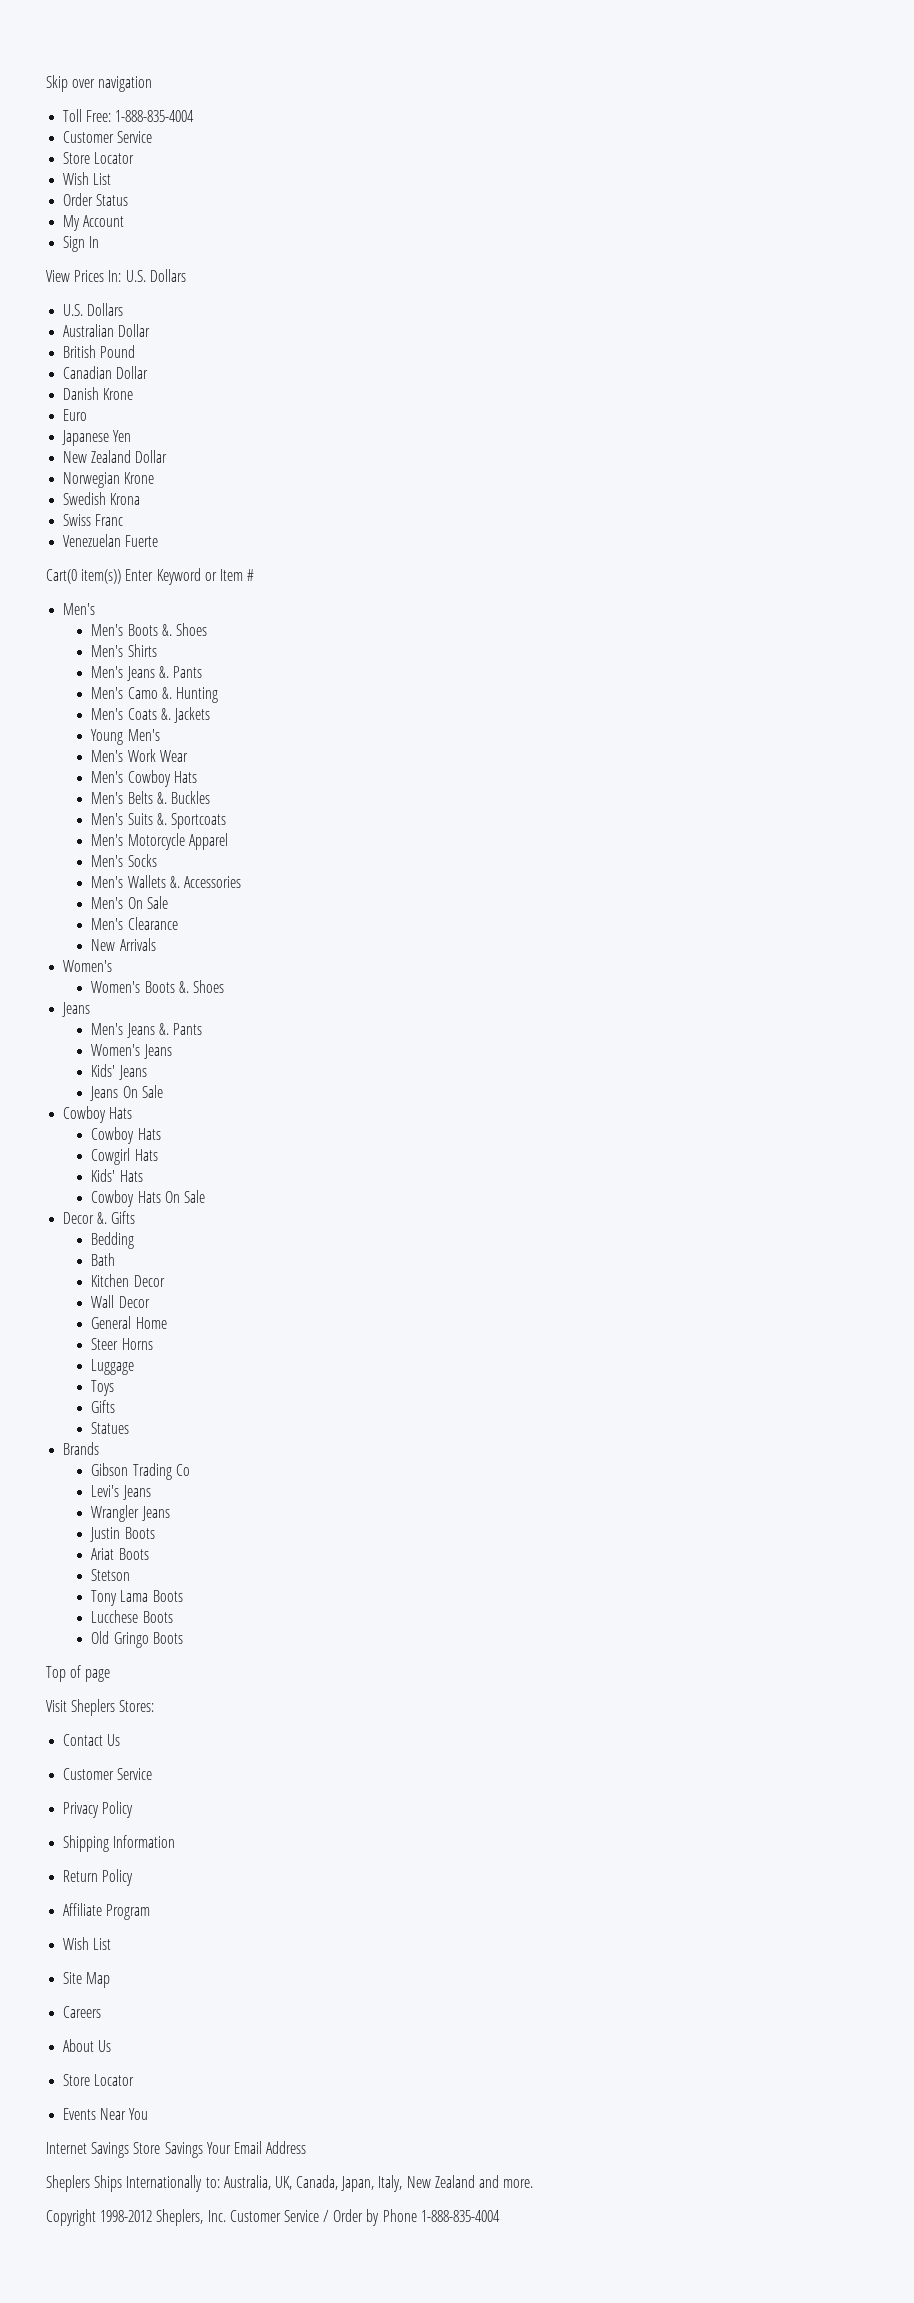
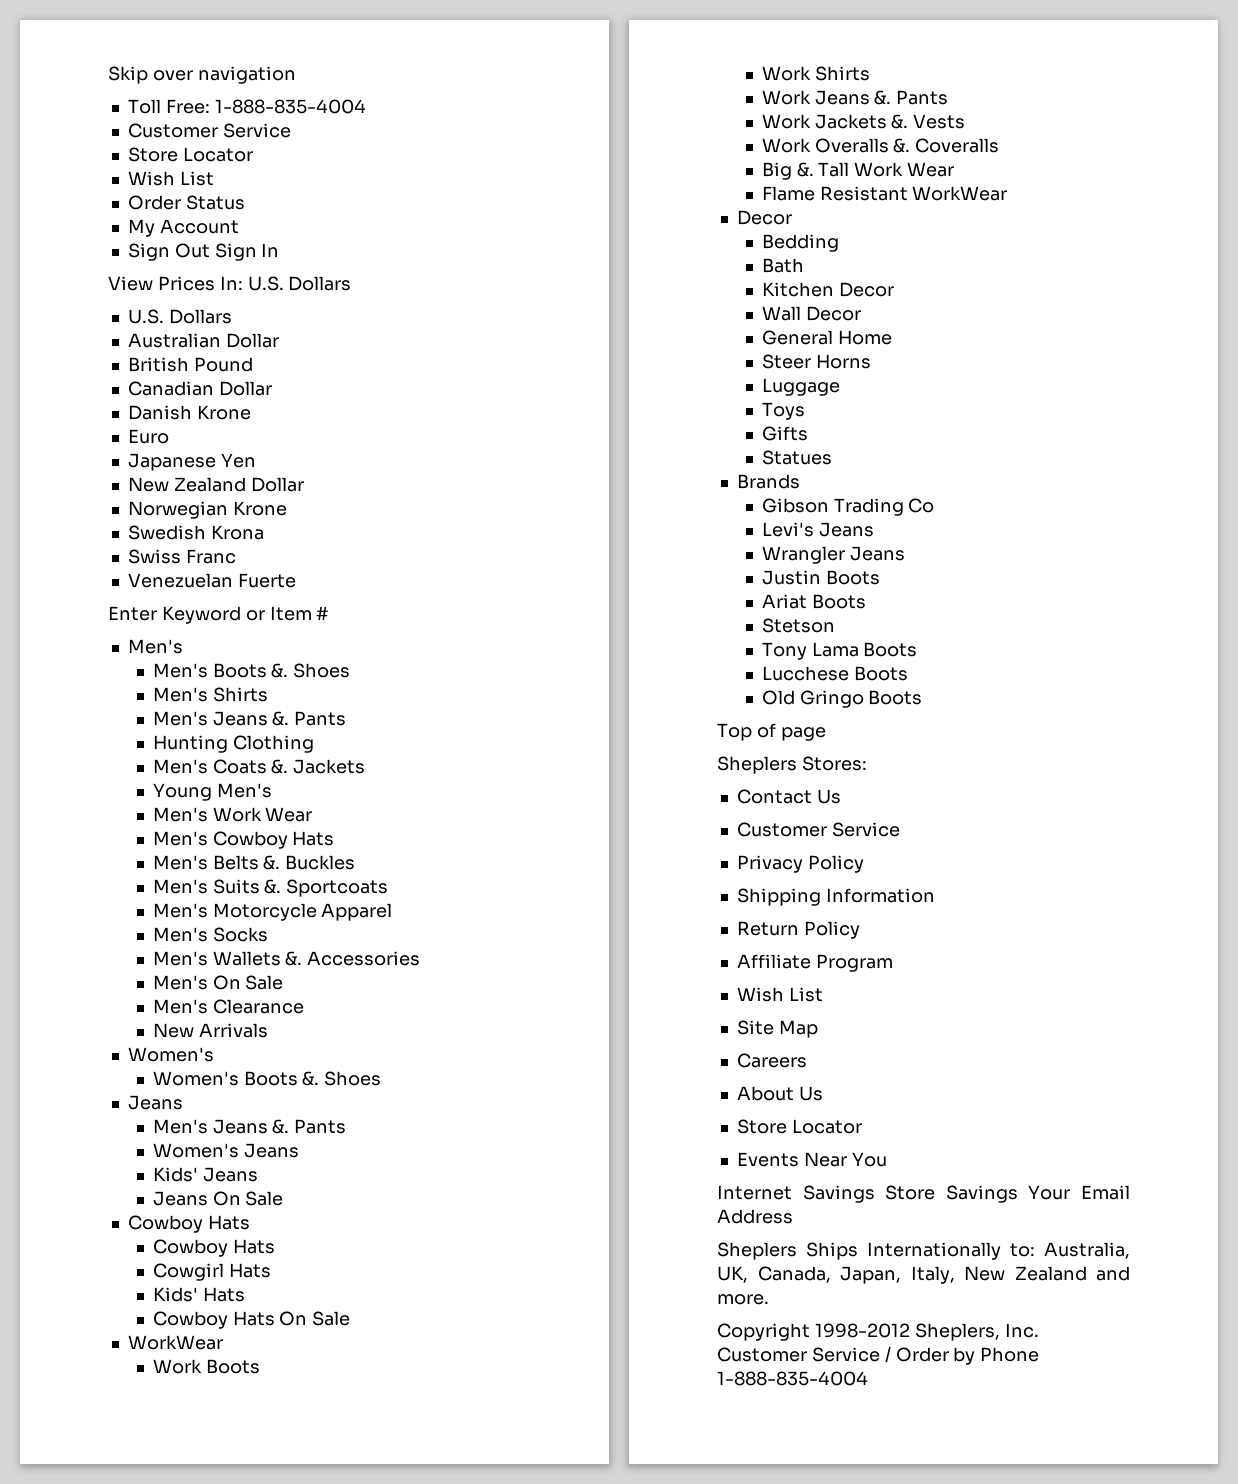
(86, 244) none -> [174,243,257,261] Out Sign
[46,569,122,584] Cart(0 item(s)) -> (296, 580) none
[91,687,172,699] Men's Camo &. -> (347, 718) none
(218, 695) none -> [232,735,314,753] Clothing
[63,1211,136,1224] // Decor &. Gifts -> [127,1335,223,1350] [152,1359,260,1374] [761,66,870,81] [761,90,949,105] [761,114,966,129] [761,138,1000,153] [761,162,955,180] [761,186,1008,201] [736,210,792,225] // WorkWear // Work Boots // Work Shirts // Work Jeans &. Pants // Work Jackets &. Vests // Work Overalls &. Coveralls // Big &. Tall Work Wear // Flame Resistant WorkWear // Decor
[46,1700,67,1712] Visit -> (826, 734) none

